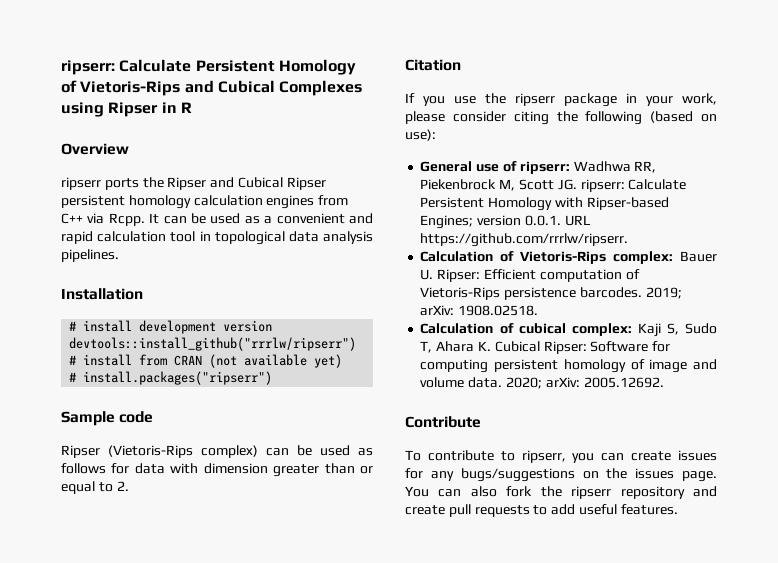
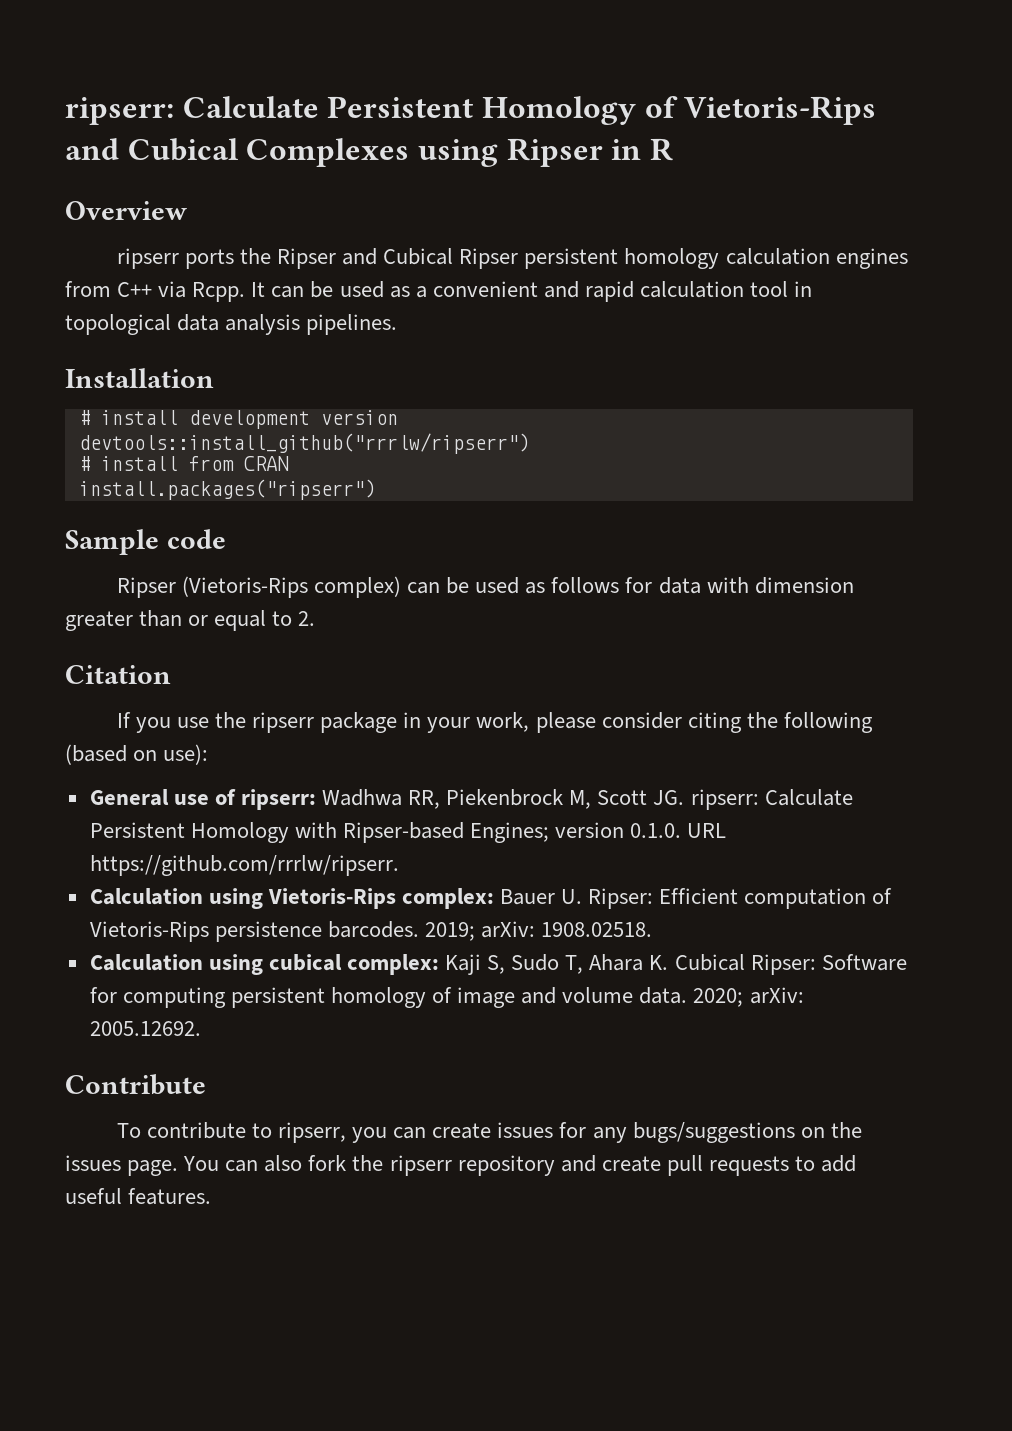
[209,354,343,368] [69,372,77,382] (not available yet) // # -> (289, 463) //
[524,215,561,226] 0.0.1. -> [630,823,682,838] 0.1.0.
[500,251,515,262] of -> [208,888,263,909] using
[499,323,514,334] of -> [208,954,263,975] using

